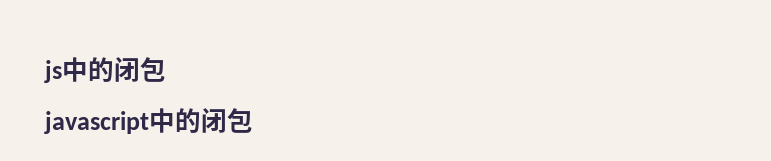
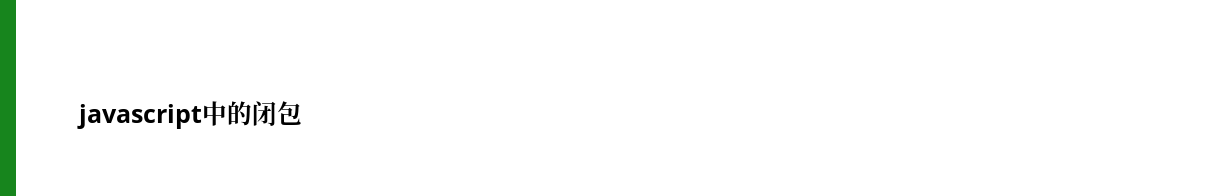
[44,57,166,83] js中的闭包 // -> (77, 116) none

